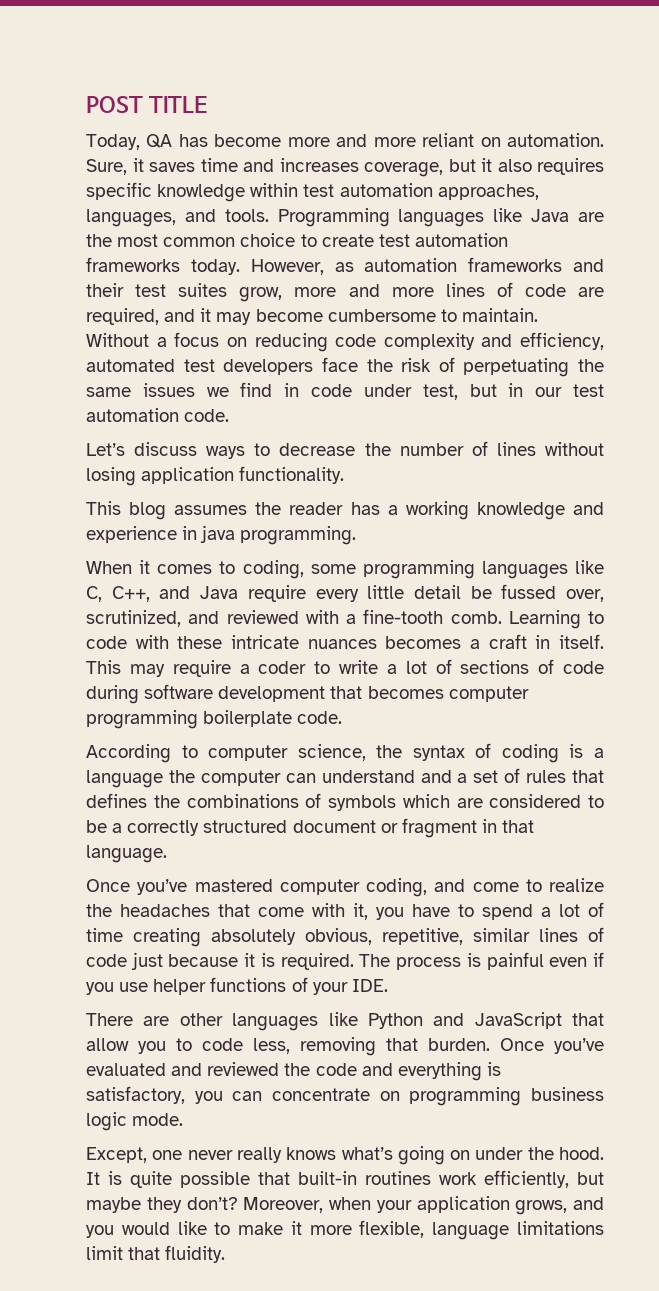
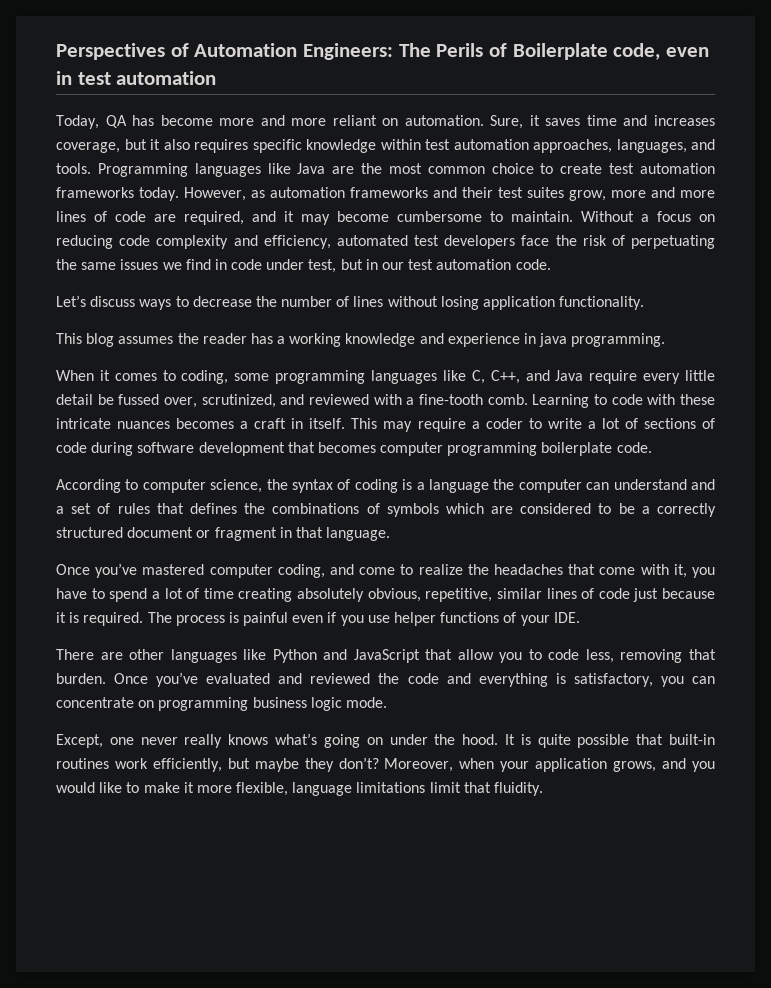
[86,96,207,113] POST TITLE -> [56,43,710,60] [56,71,217,85] Perspectives of Automation Engineers: The Perils of Boilerplate code, even in test automation

